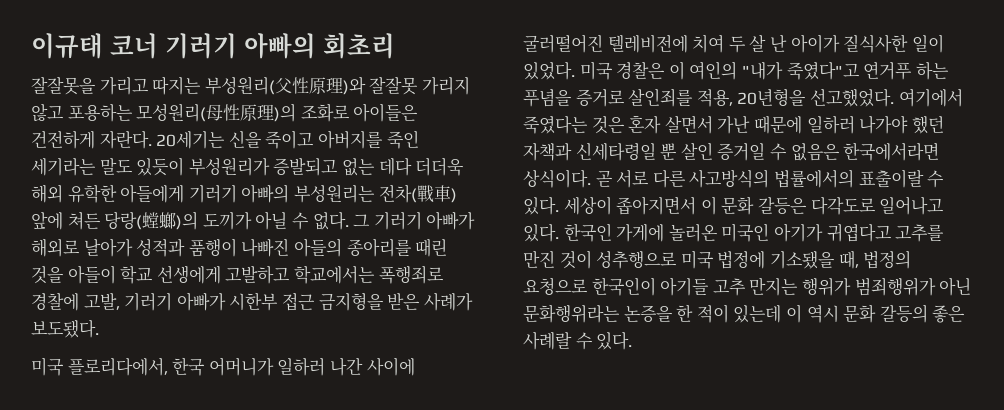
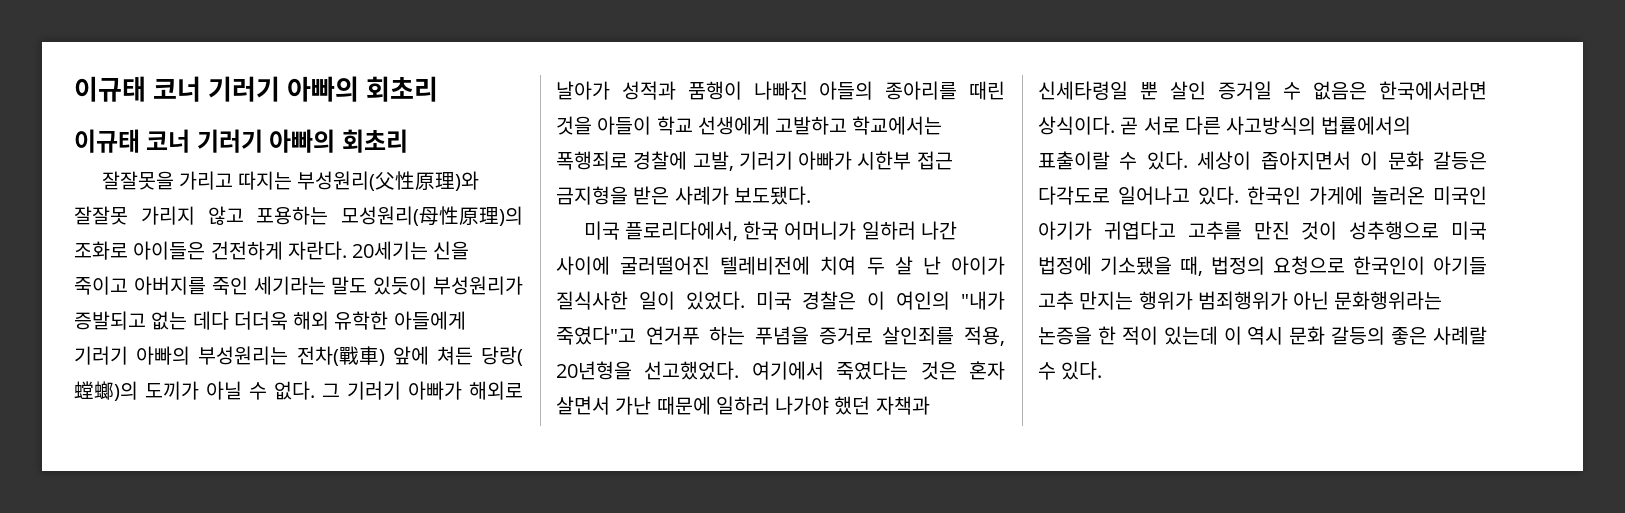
[31,33,395,59] 이규태 코너 기러기 아빠의 회초리 -> [74,76,439,102] [74,129,408,153] 이규태 코너 기러기 아빠의 회초리 // 이규태 코너 기러기 아빠의 회초리

